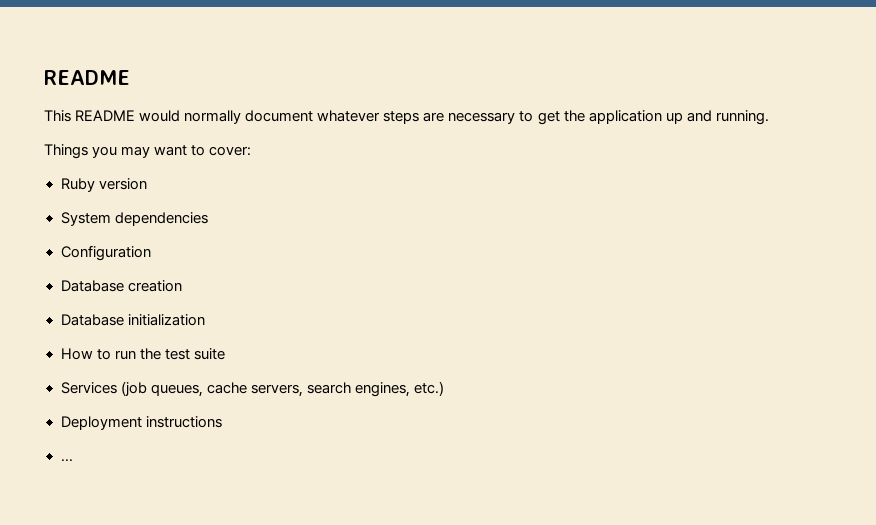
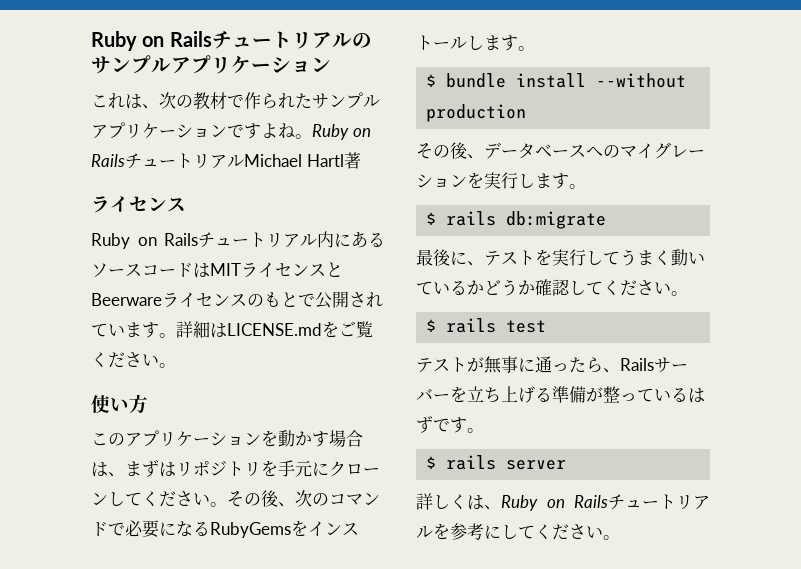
[44,70,130,85] [44,110,769,125] [44,144,252,159] [60,178,147,192] [60,212,208,226] [60,245,151,261] [60,280,182,292] [60,314,205,326] [60,348,225,360] [60,381,444,397] [60,416,222,430] [60,459,73,462] README // This README would normally document whatever steps are necessary to get the application up and running. // Things you may want to cover: // Ruby version // System dependencies // Configuration // Database creation // Database initialization // How to run the test suite // Services (job queues, cache servers, search engines, etc.) // Deployment instructions // ... -> [91,31,372,51] [91,55,331,74] [91,92,380,110] [91,122,371,140] [91,152,361,169] [91,196,186,213] [91,231,385,249] [91,262,343,278] [91,291,383,309] [91,321,373,338] [91,352,176,368] [91,394,148,414] [91,430,363,447] [91,460,380,477] [91,490,380,507] [91,520,359,538] [416,35,535,51] [426,73,687,88] [426,104,527,122] [416,142,705,159] [416,172,586,189] [426,211,607,229] [416,249,705,266] [416,279,688,296] [426,318,547,333] [416,356,688,374] [416,386,705,403] [416,416,484,433] [426,455,567,470] [416,493,710,511] [416,523,620,540] Ruby on Railsチュートリアルのサンプルアプリケーション // これは、次の教材で作られたサンプルアプリケーションですよね。Ruby on RailsチュートリアルMichael Hartl著 // ライセンス // Ruby on Railsチュートリアル内にあるソースコードはMITライセンスとBeerwareライセンスのもとで公開されています。詳細はLICENSE.mdをご覧ください。 // 使い方 // このアプリケーションを動かす場合は、まずはリポジトリを手元にクローンしてください。その後、次のコマンドで必要になるRubyGemsをインストールします。 // $ bundle install --without production // その後、データベースへのマイグレーションを実行します。 // $ rails db:migrate // 最後に、テストを実行してうまく動いているかどうか確認してください。 // $ rails test // テストが無事に通ったら、Railsサーバーを立ち上げる準備が整っているはずです。 // $ rails server // 詳しくは、Ruby on Railsチュートリアルを参考にしてください。

